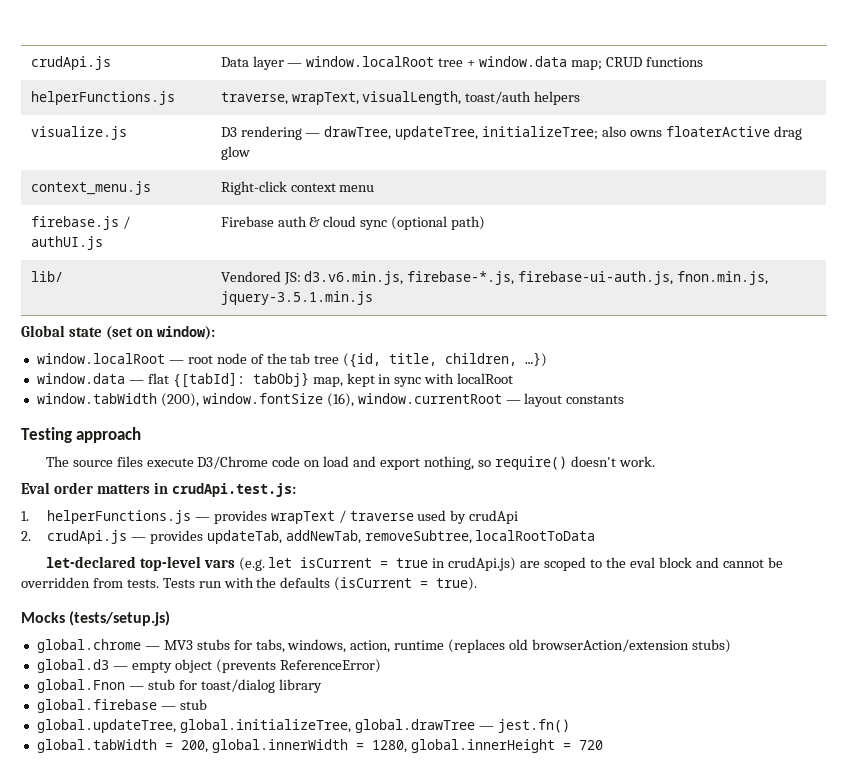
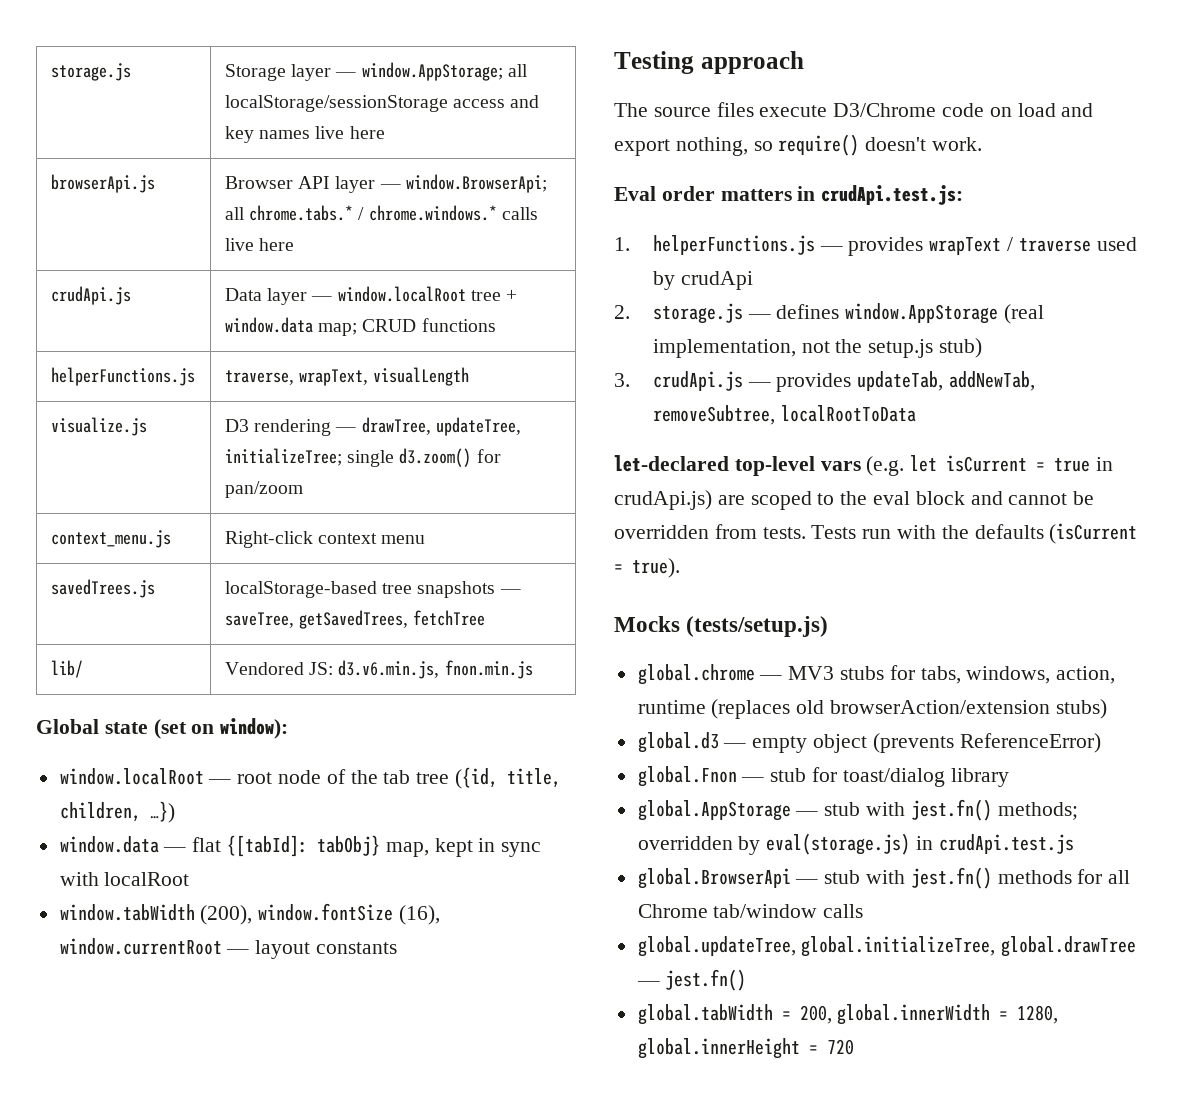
(30, 63) none -> [50,63,131,81] [224,62,528,81] [224,95,540,112] [224,126,385,143] [50,174,155,193] [224,174,547,193] [224,205,538,221] [224,238,295,251] storage.js | Storage layer — window.AppStorage; all localStorage/sessionStorage access and key names live here // browserApi.js | Browser API layer — window.BrowserApi; all chrome.tabs.* / chrome.windows.* calls live here //
[362,91,581,105] visualLength, toast/auth helpers -> [373,367,470,386] visualLength
[602,126,802,140] [220,146,250,160] also owns floaterActive drag glow -> [347,448,501,467] [224,481,303,498] single d3.zoom() for pan/zoom
[30,216,130,230] [30,236,103,250] [220,216,486,230] firebase.js / authUI.js | Firebase auth & cloud sync (optional path) -> [50,579,155,598] [224,581,521,598] [224,610,486,629] savedTrees.js | localStorage-based tree snapshots — saveTree, getSavedTrees, fetchTree
[407,271,769,285] [220,291,373,305] firebase-*.js, firebase-ui-auth.js, fnon.min.js, jquery-3.5.1.min.js -> [444,660,533,679] fnon.min.js
(31, 536) none -> [652,303,1044,324] [652,338,982,358] [614,373,630,387] storage.js — defines window.AppStorage (real implementation, not the setup.js stub) // 3.
[36,699,207,713] global.firebase — stub -> [637,799,1078,821] [637,833,1074,855] [637,867,1131,889] [637,904,864,918] global.AppStorage — stub with jest.fn() methods; overridden by eval(storage.js) in crudApi.test.js // global.BrowserApi — stub with jest.fn() methods for all Chrome tab/window calls

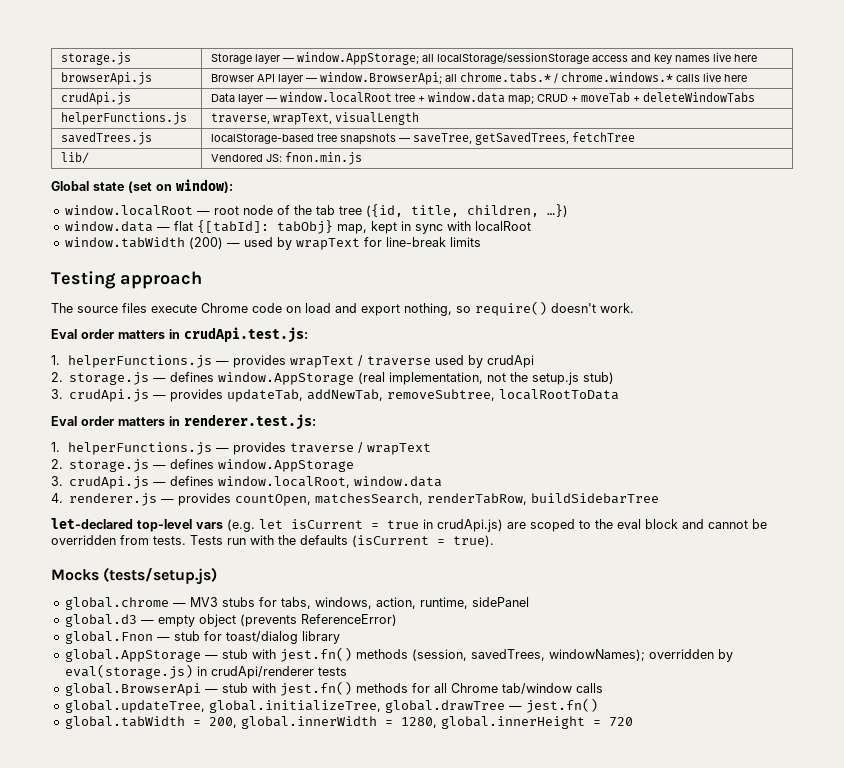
[421,318,496,332] functions -> [570,92,755,103] + moveTab + deleteWindowTabs
[50,417,147,436] [224,417,521,436] [224,448,501,467] [224,481,303,498] [50,530,171,548] [224,531,426,548] // visualize.js | D3 rendering — drawTree, updateTree, initializeTree; single d3.zoom() for pan/zoom // context_menu.js | Right-click context menu -> (419, 118) none
[338,660,440,679] d3.v6.min.js, -> (282, 158) none
[200,903,441,925] [59,938,398,959] (200), window.fontSize (16), window.currentRoot — layout constants -> [188,237,481,250] (200) — used by wrapText for line-break limits
[833,103,937,117] D3/Chrome -> [201,303,248,313] Chrome
(916, 413) none -> [51,414,316,430] [51,442,431,455] [51,459,355,472] [51,476,443,489] [51,493,660,506] // Eval order matters in renderer.test.js: // 1. helperFunctions.js — provides traverse / wrapText // 2. storage.js — defines window.AppStorage // 3. crudApi.js — defines window.localRoot, window.data // 4. renderer.js — provides countOpen, matchesSearch, renderTabRow, buildSidebarTree
[637,699,1107,719] runtime (replaces old browserAction/extension stubs) -> [419,597,529,609] runtime, sidePanel
[997,802,1078,820] methods; -> [355,649,645,661] methods (session, savedTrees, windowNames);
[938,834,1074,854] crudApi.test.js -> [210,666,347,679] crudApi/renderer tests

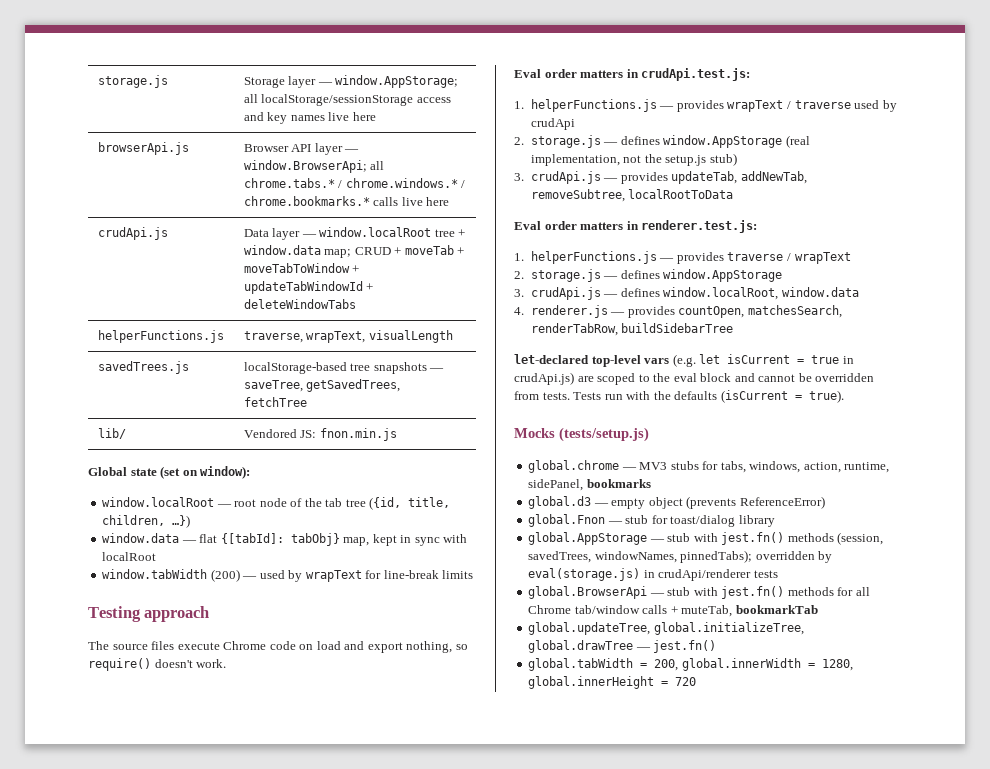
(673, 77) none -> [461,180,466,188] [243,196,370,206] / chrome.bookmarks.*
(640, 98) none -> [243,263,360,273] [243,281,374,294] moveTabToWindow + updateTabWindowId +
[471,597,529,607] sidePanel -> [528,479,651,491] sidePanel, bookmarks
[548,649,645,661] windowNames); -> [594,550,753,563] windowNames, pinnedTabs);
(603, 688) none -> [670,605,818,617] + muteTab, bookmarkTab

